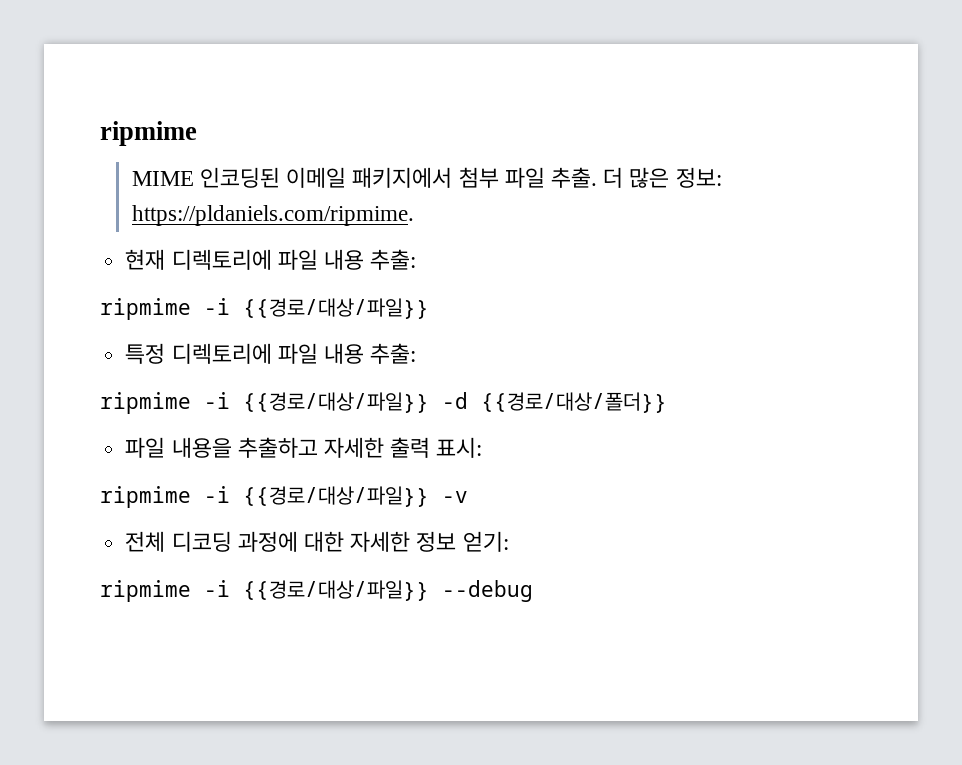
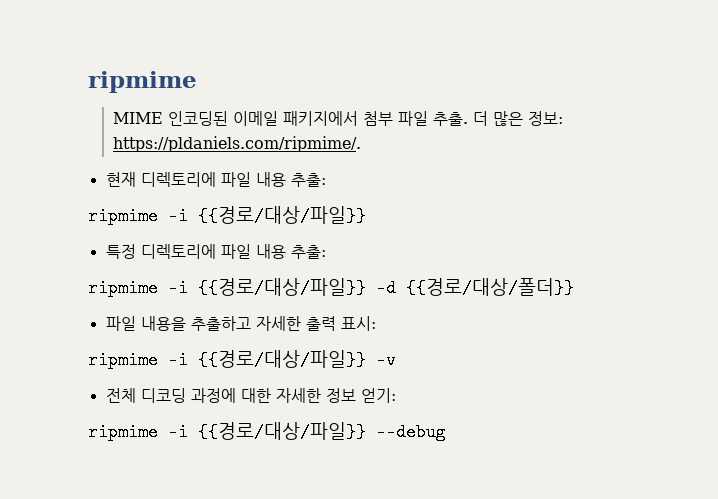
[131,205,414,226] https://pldaniels.com/ripmime. -> [112,136,361,152] https://pldaniels.com/ripmime/.

